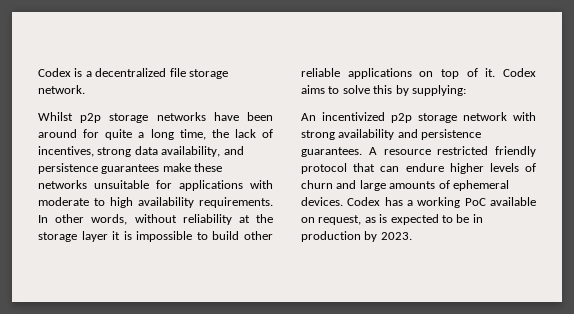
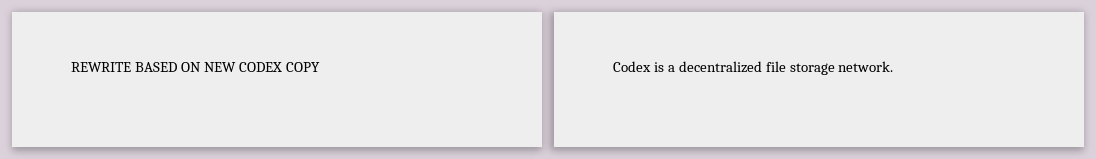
(38, 72) none -> [71,62,320,72] REWRITE BASED ON NEW CODEX COPY //
[38,112,273,123] [38,129,273,140] [38,146,244,157] [38,163,223,174] [38,180,273,191] [38,197,273,208] [38,214,273,225] [38,231,273,242] [301,68,536,79] [301,85,466,96] [301,112,536,123] [301,129,482,140] [301,146,536,157] [301,163,536,174] [301,180,509,191] [301,197,536,208] [301,214,483,225] [301,231,412,242] // Whilst p2p storage networks have been around for quite a long time, the lack of incentives, strong data availability, and persistence guarantees make these networks unsuitable for applications with moderate to high availability requirements. In other words, without reliability at the storage layer it is impossible to build other reliable applications on top of it. Codex aims to solve this by supplying: // An incentivized p2p storage network with strong availability and persistence guarantees. A resource restricted friendly protocol that can endure higher levels of churn and large amounts of ephemeral devices. Codex has a working PoC available on request, as is expected to be in production by 2023. -> (894, 66) none

